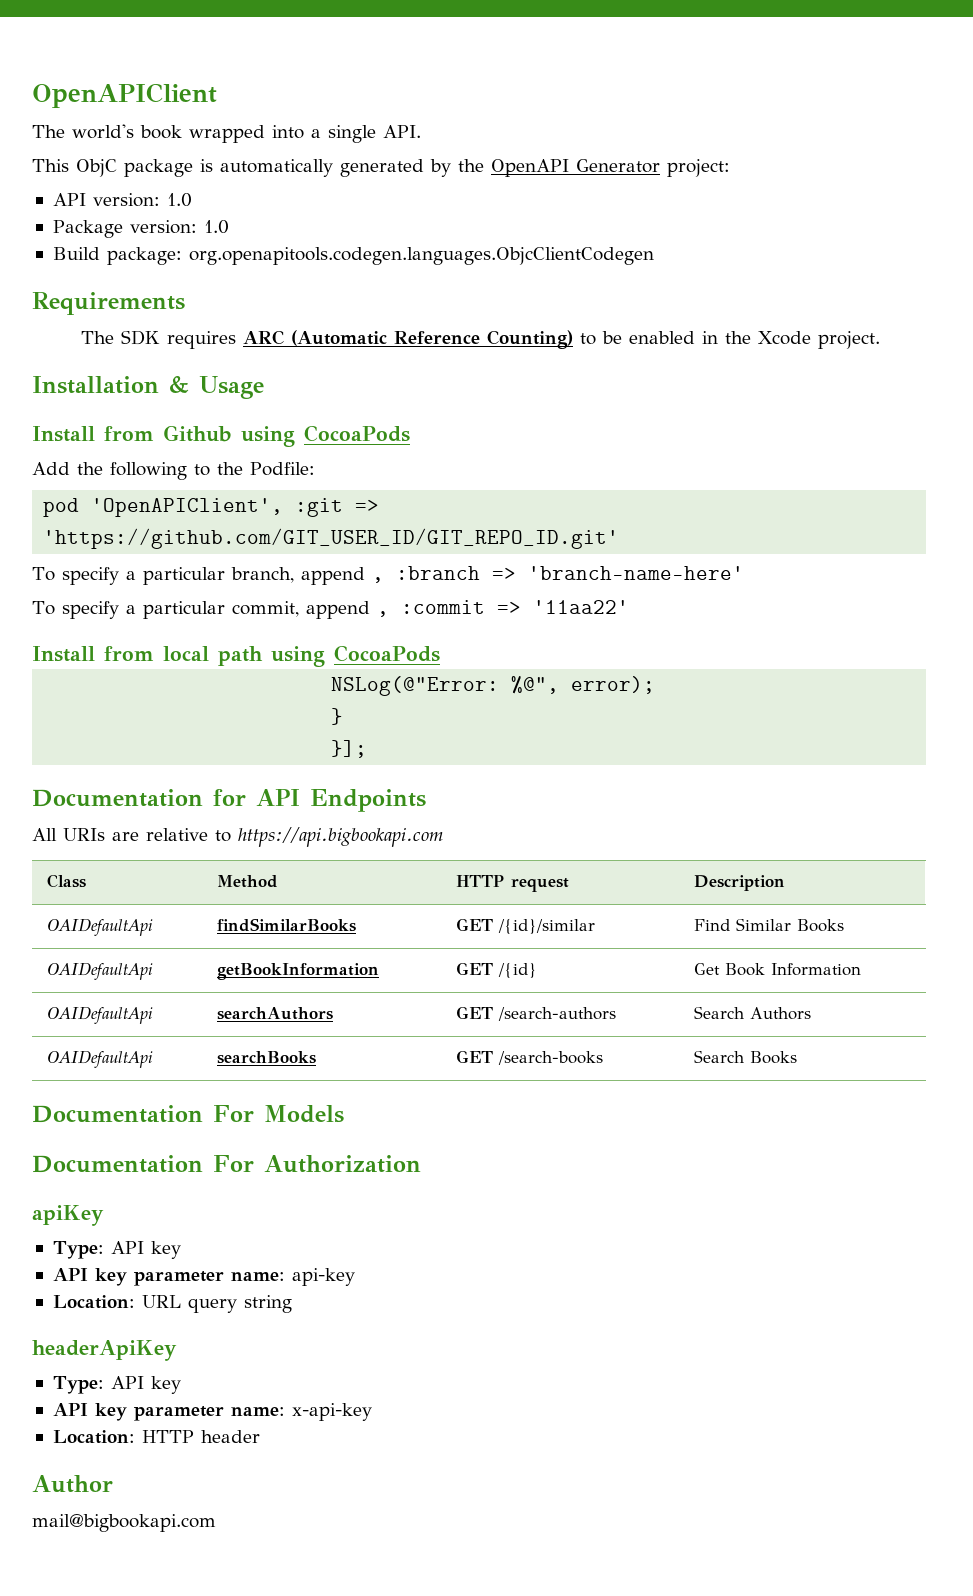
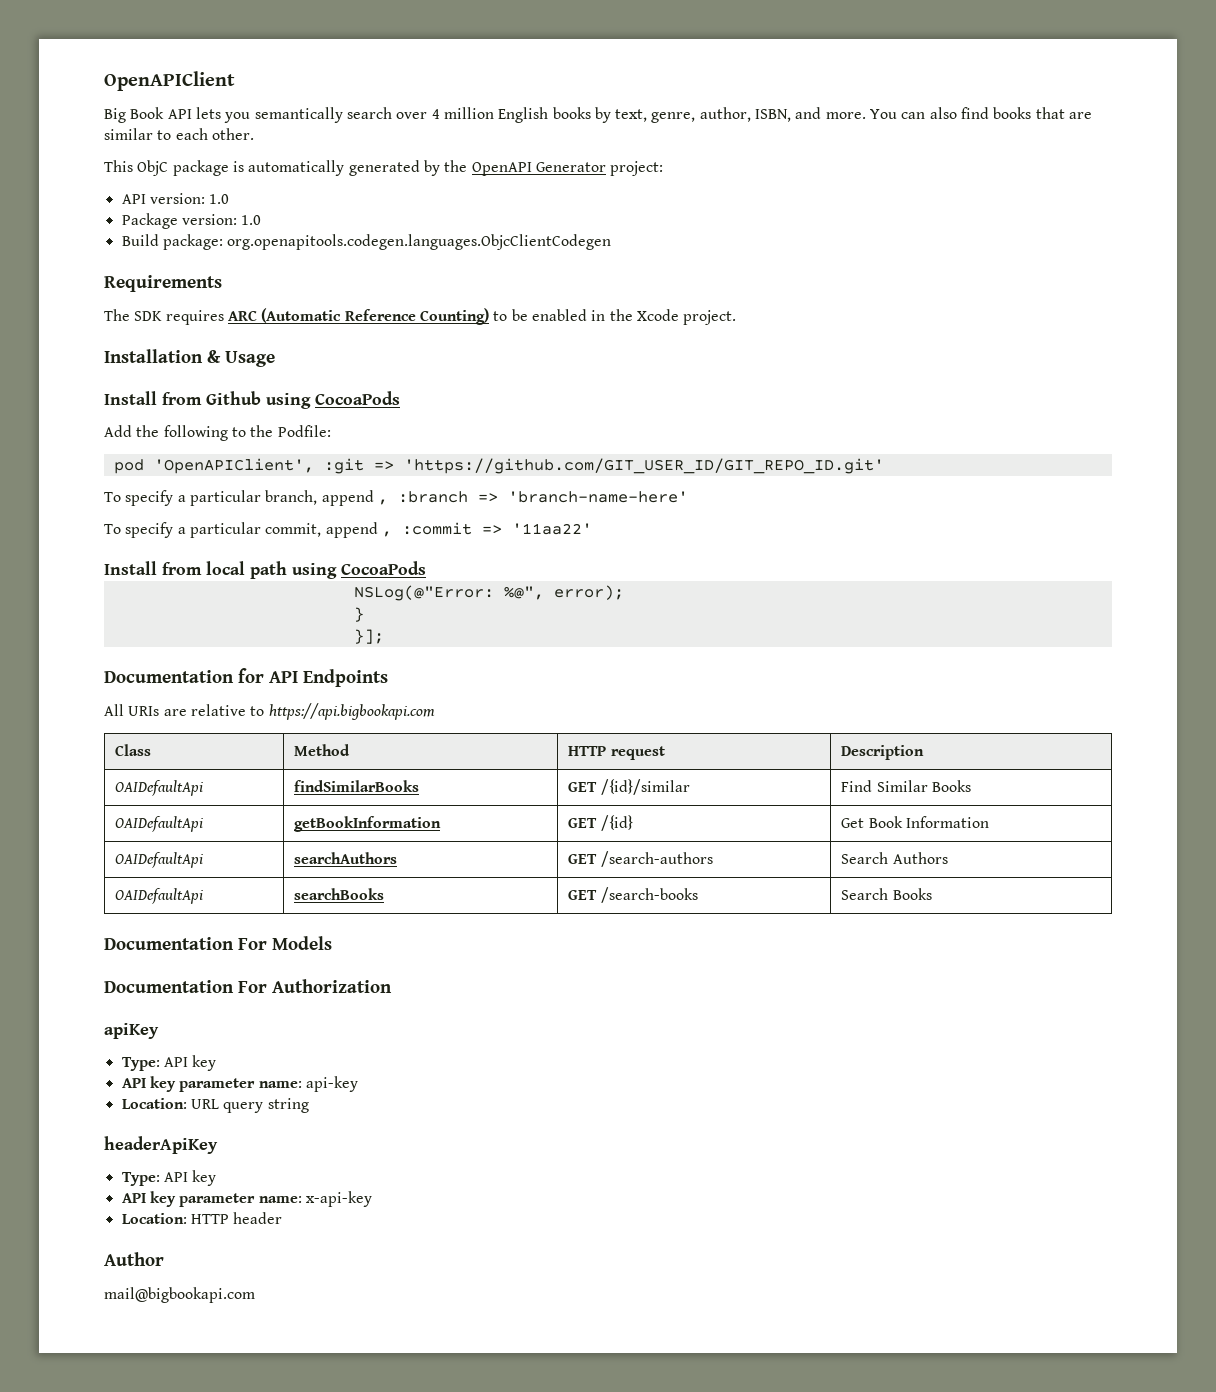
[32,124,421,143] The world's book wrapped into a single API. -> [104,107,1093,123] [104,128,254,140] Big Book API lets you semantically search over 4 million English books by text, genre, author, ISBN, and more. You can also find books that are similar to each other.

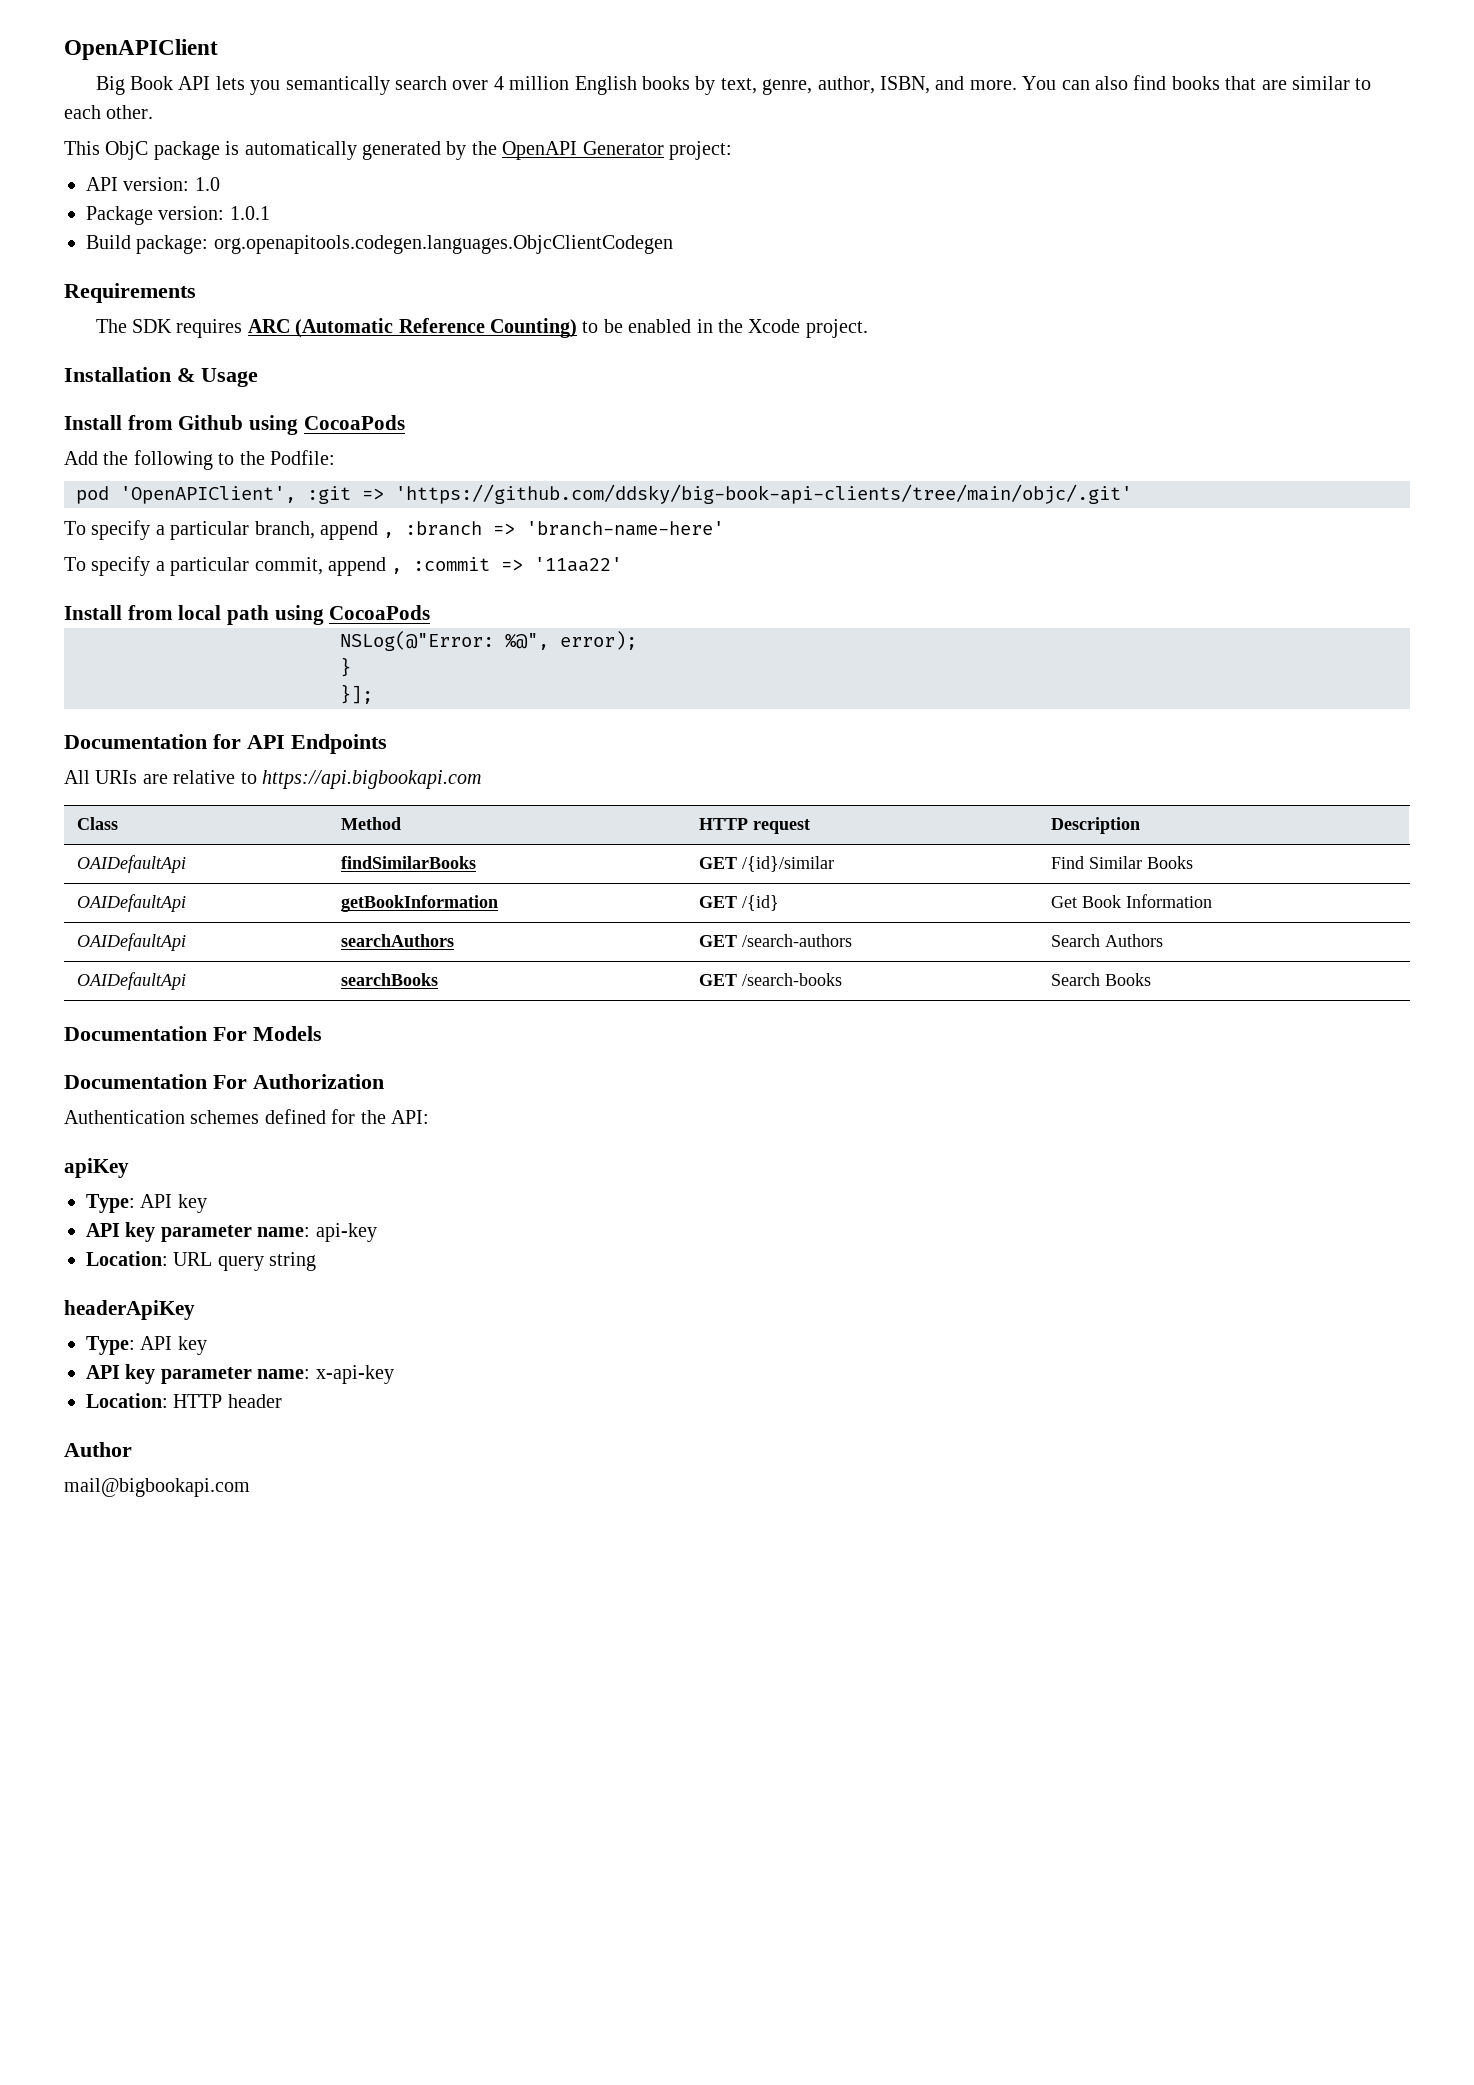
[241,215,262,225] 1.0 -> [229,206,270,220] 1.0.1
[403,458,884,474] 'https://github.com/GIT_USER_ID/GIT_REPO_ID.git' -> [395,484,1132,504] 'https://github.com/ddsky/big-book-api-clients/tree/main/objc/.git'
(392, 986) none -> [64,1109,429,1124] // Authentication schemes defined for the API:

